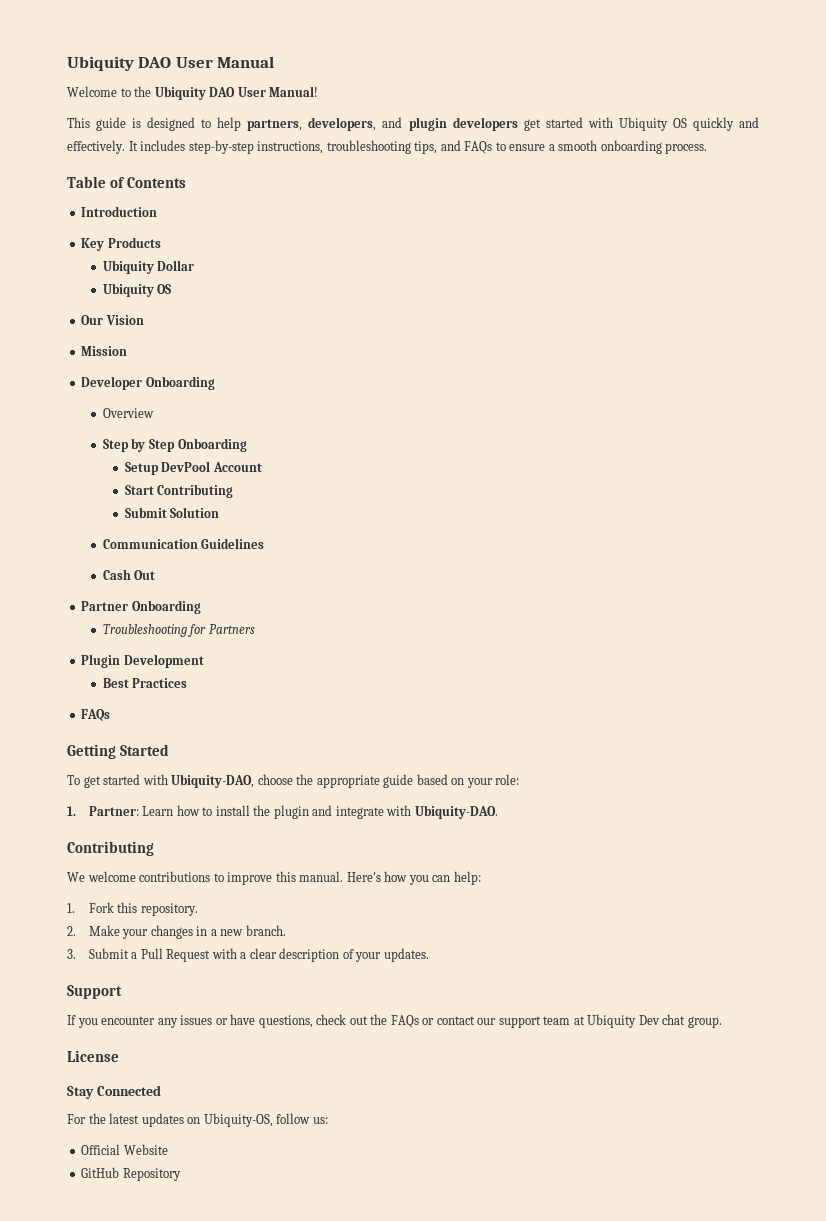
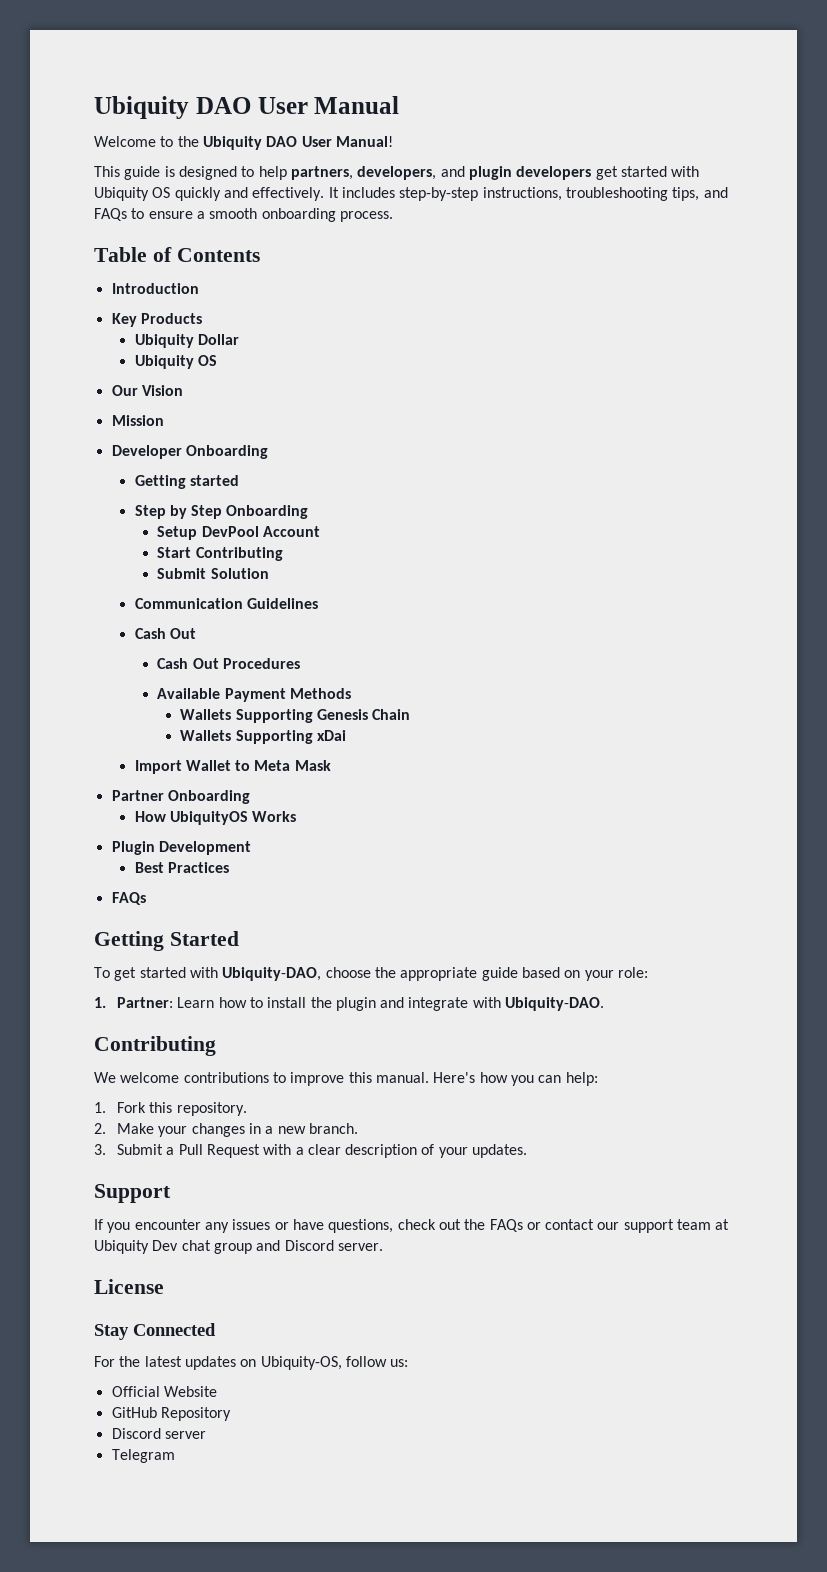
[102,408,154,418] Overview -> [134,475,239,489] Getting started
(156, 575) none -> [157,658,301,669] [157,688,352,702] [180,709,411,723] [180,730,346,744] [134,760,331,774] // Cash Out Procedures // Available Payment Methods // Wallets Supporting Genesis Chain // Wallets Supporting xDai // Import Wallet to Meta Mask
[102,624,255,637] Troubleshooting for Partners -> [134,811,297,825] How UbiquityOS Works
[687,1016,722,1028] group. -> [213,1240,383,1254] group and Discord server.
(181, 1174) none -> [111,1428,206,1439] [111,1449,175,1463] // Discord server // Telegram

